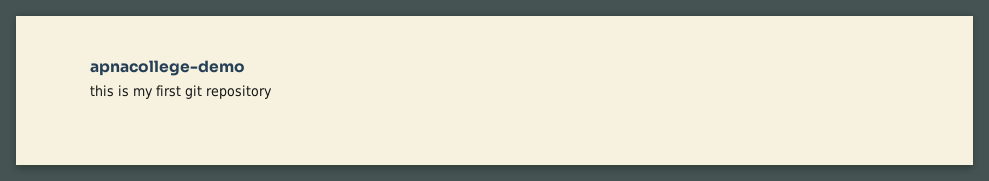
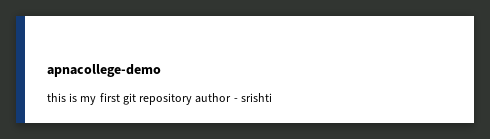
(272, 92) none -> [195,93,272,103] author - srishti

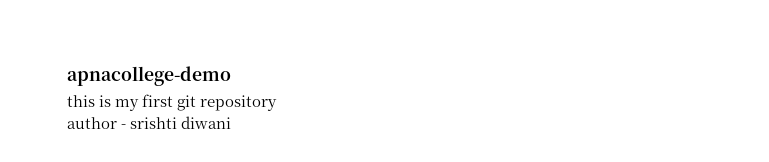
(193, 99) none -> (278, 103) //
(272, 97) none -> [181,116,232,129] diwani

